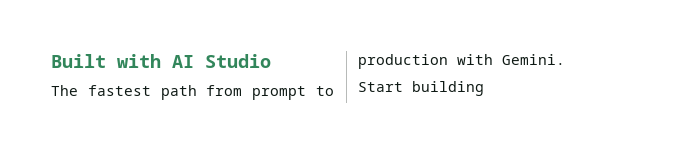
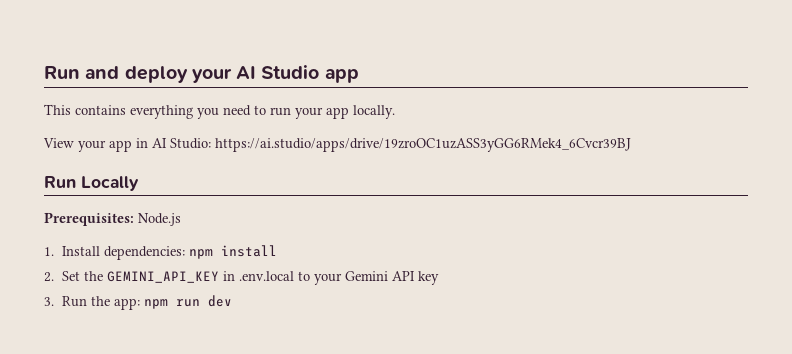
[51,54,271,68] [51,85,334,100] [358,54,565,69] [358,81,484,96] Built with AI Studio // The fastest path from prompt to production with Gemini. // Start building -> [44,65,359,83] [44,104,395,119] [43,138,631,152] [44,176,139,191] [44,212,181,226] [44,245,277,260] [44,271,439,285] [44,295,232,310] Run and deploy your AI Studio app // This contains everything you need to run your app locally. // View your app in AI Studio: https://ai.studio/apps/drive/19zroOC1uzASS3yGG6RMek4_6Cvcr39BJ // Run Locally // Prerequisites: Node.js // 1. Install dependencies: npm install // 2. Set the GEMINI_API_KEY in .env.local to your Gemini API key // 3. Run the app: npm run dev

